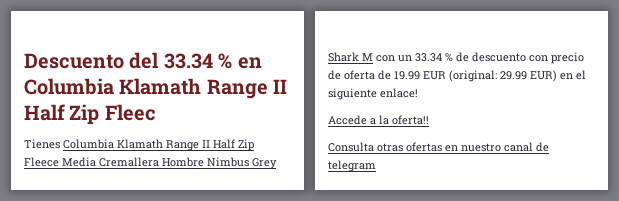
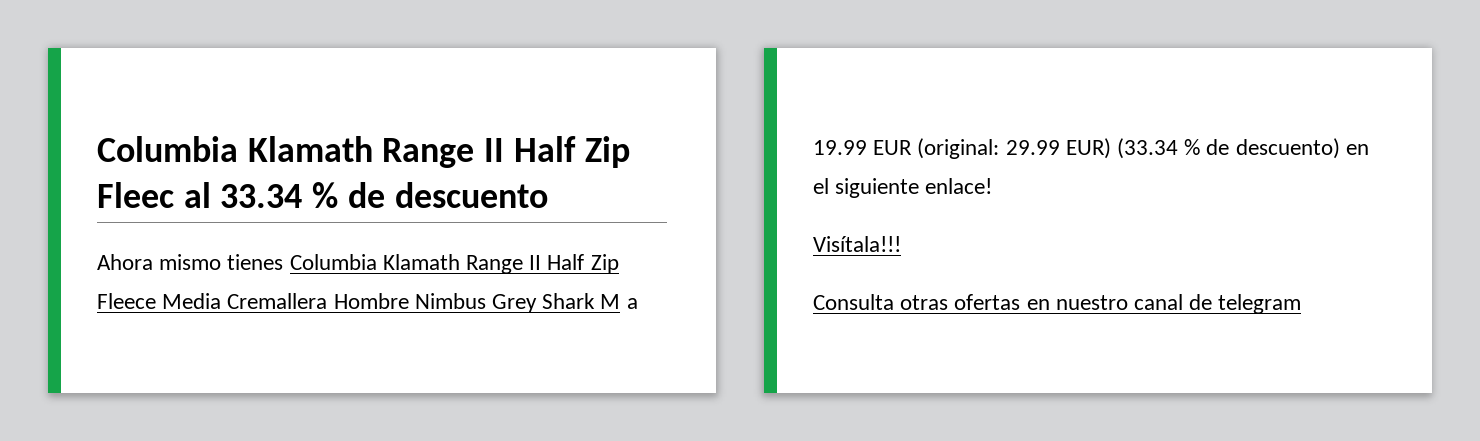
[24,52,262,69] Descuento del 33.34 % en -> (97, 149) none
[24,139,60,149] // Tienes -> [183,182,548,208] [97,254,284,270] al 33.34 % de descuento // Ahora mismo tienes
[376,52,584,64] [328,70,391,80] con un 33.34 % de descuento con precio de oferta de -> [626,298,638,309] a
(557, 76) none -> [1117,138,1340,159] (33.34 % de descuento)
[328,115,429,125] Accede a la oferta!! -> [813,236,901,252] Visítala!!!

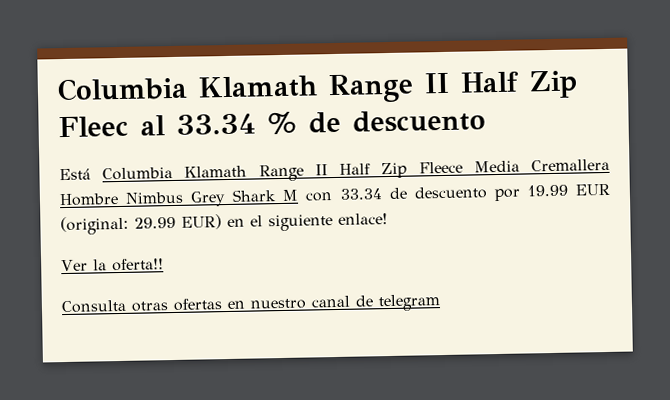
[97,254,284,270] Ahora mismo tienes -> [59,168,91,181] Está
[626,298,638,309] a -> [305,186,521,202] con 33.34 de descuento por
[1117,138,1340,159] (33.34 % de descuento) -> (222, 222) none
[813,236,901,252] Visítala!!! -> [61,258,164,272] Ver la oferta!!

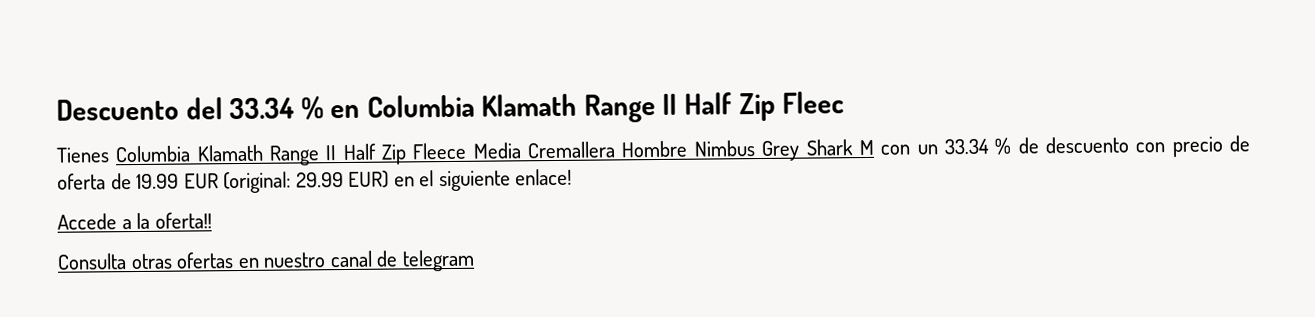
(57, 89) none -> [56,96,361,121] Descuento del 33.34 % en
[140,109,486,136] [59,168,91,181] al 33.34 % de descuento // Está -> [56,147,110,163] // Tienes
[339,186,521,202] 33.34 de descuento por -> [916,135,1250,158] [57,173,132,190] un 33.34 % de descuento con precio de oferta de
[61,259,88,272] Ver -> [57,213,132,230] Accede a

